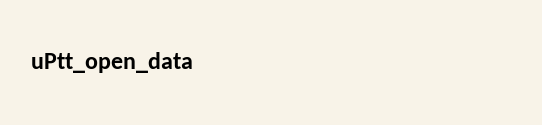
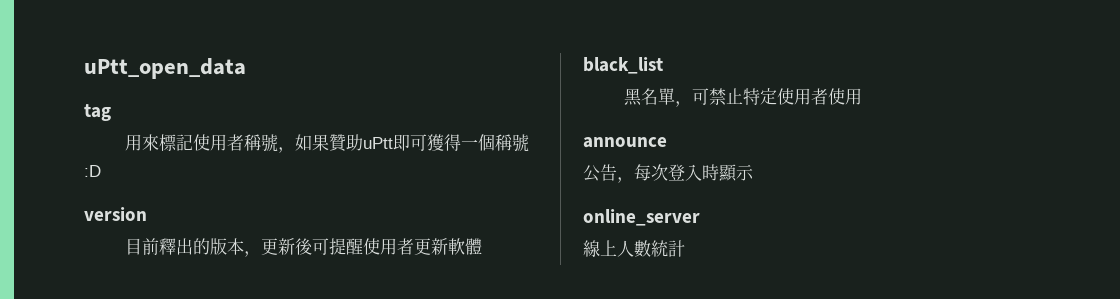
(193, 62) none -> [84,104,111,121] [125,134,530,153] [84,165,101,177] [84,207,147,221] [125,238,483,257] [583,57,663,74] [624,88,863,107] [583,137,667,148] [583,164,754,183] [583,209,700,226] [583,240,685,257] // tag // 用來標記使用者稱號，如果贊助uPtt即可獲得一個稱號:D // version // 目前釋出的版本，更新後可提醒使用者更新軟體 // black_list // 黑名單，可禁止特定使用者使用 // announce // 公告，每次登入時顯示 // online_server // 線上人數統計

